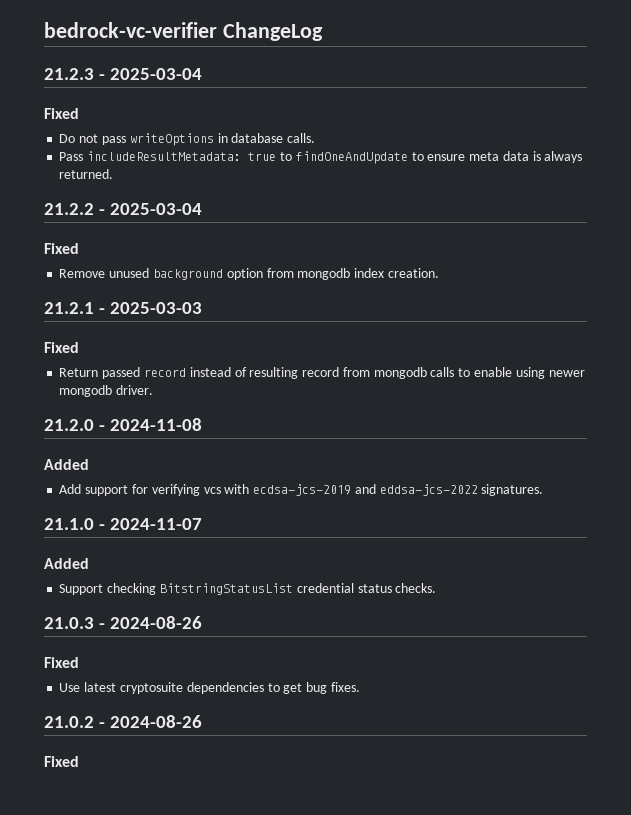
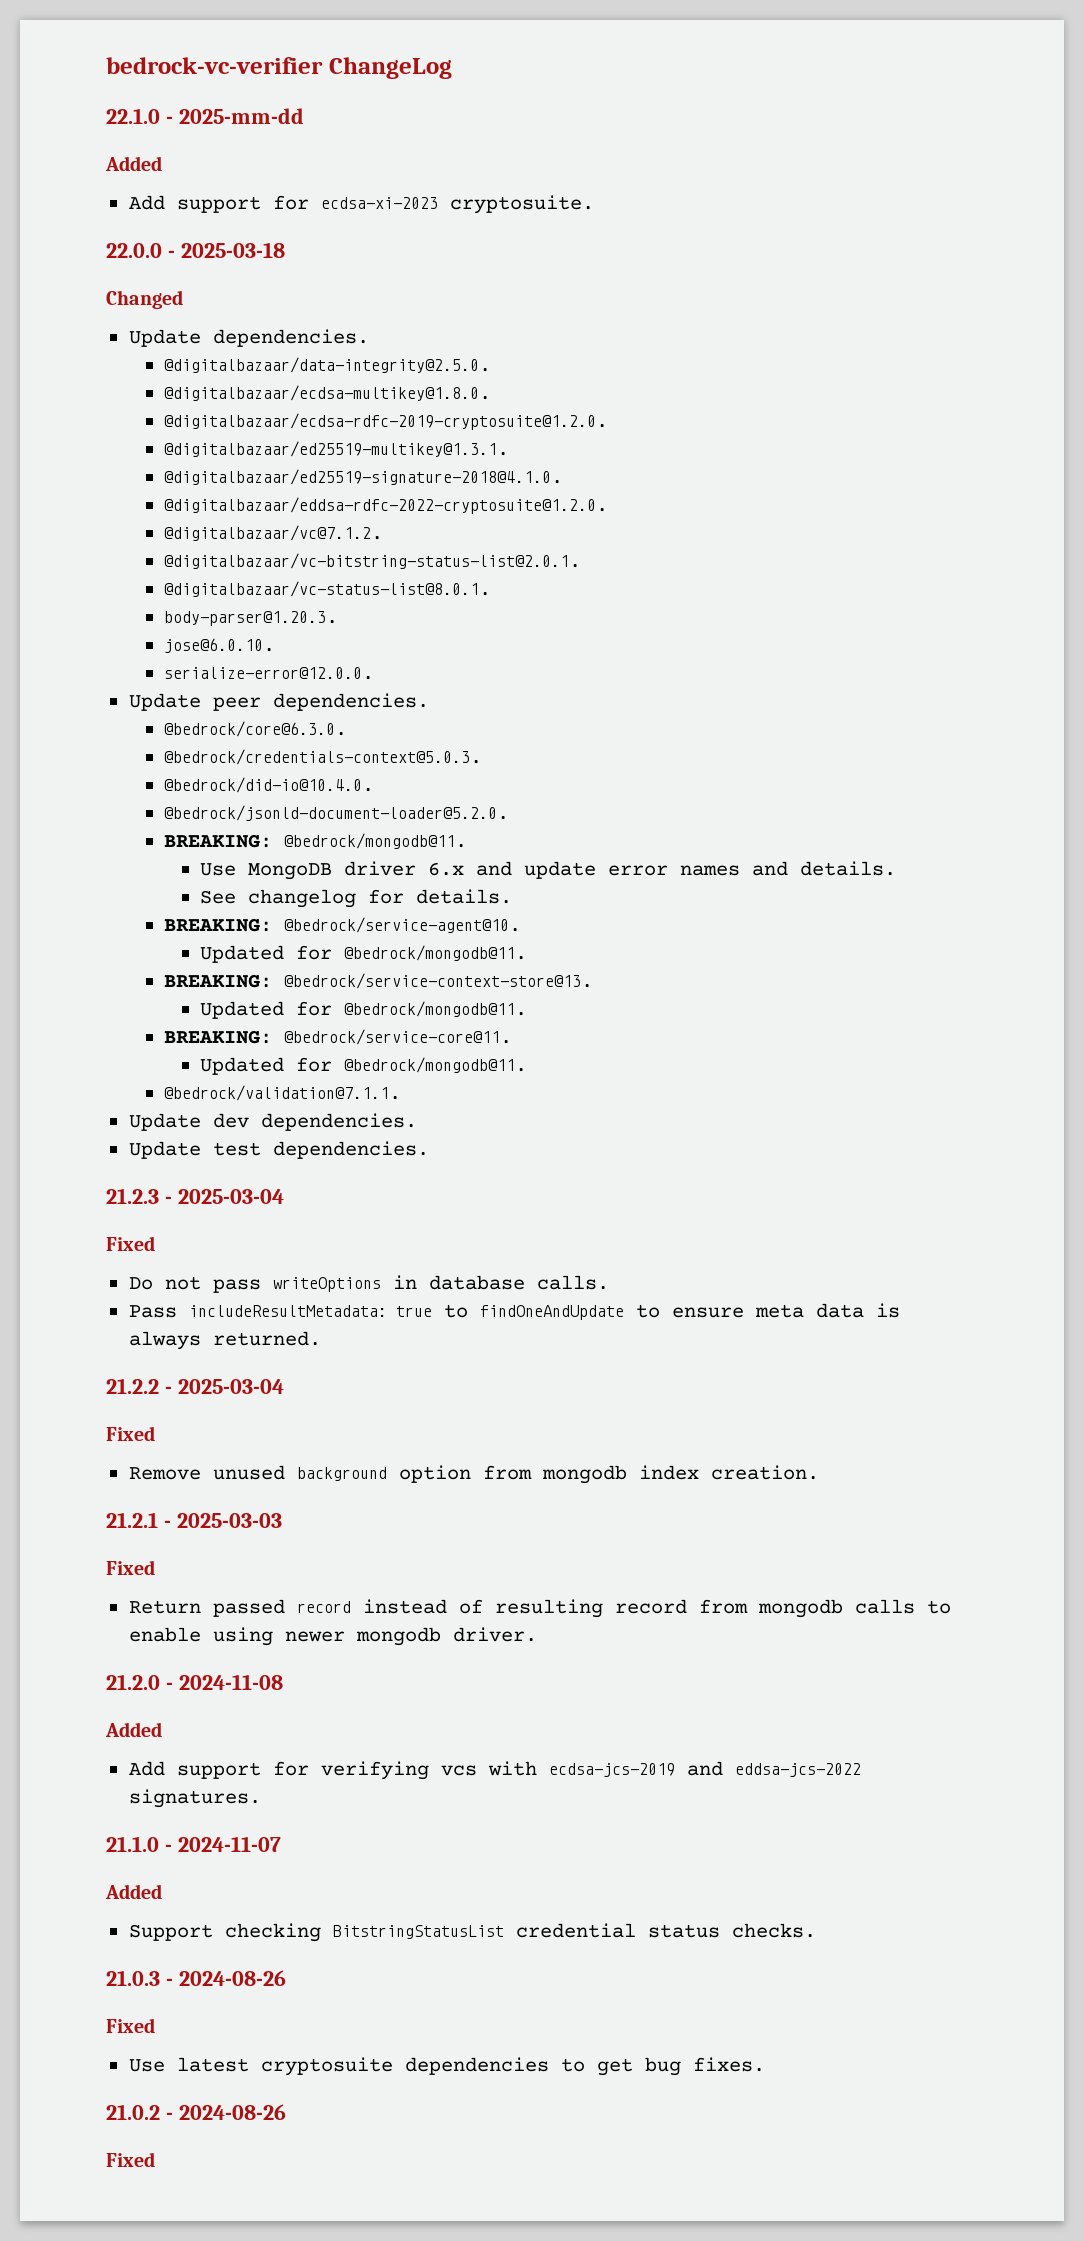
(323, 31) none -> [106,108,304,124] [105,156,162,171] [128,195,594,214] [106,242,285,258] [106,290,183,309] [128,329,369,347] [164,357,492,373] [164,385,492,401] [164,413,609,430] [164,441,510,457] [164,469,564,485] [164,497,609,514] [164,525,384,541] [164,553,582,569] [164,581,492,597] [164,611,339,626] [164,638,276,653] [164,667,375,680] [128,693,429,711] [164,721,348,737] [164,749,483,765] [164,777,375,793] [164,805,510,821] [164,833,468,849] [200,861,897,880] [200,889,513,908] [164,917,522,933] [200,945,528,963] [164,973,594,989] [200,1001,528,1019] [164,1029,513,1045] [200,1057,528,1075] [164,1085,402,1101] [128,1113,417,1131] [128,1141,429,1159] // 22.1.0 - 2025-mm-dd // Added // Add support for ecdsa-xi-2023 cryptosuite. // 22.0.0 - 2025-03-18 // Changed // Update dependencies. // @digitalbazaar/data-integrity@2.5.0. // @digitalbazaar/ecdsa-multikey@1.8.0. // @digitalbazaar/ecdsa-rdfc-2019-cryptosuite@1.2.0. // @digitalbazaar/ed25519-multikey@1.3.1. // @digitalbazaar/ed25519-signature-2018@4.1.0. // @digitalbazaar/eddsa-rdfc-2022-cryptosuite@1.2.0. // @digitalbazaar/vc@7.1.2. // @digitalbazaar/vc-bitstring-status-list@2.0.1. // @digitalbazaar/vc-status-list@8.0.1. // body-parser@1.20.3. // jose@6.0.10. // serialize-error@12.0.0. // Update peer dependencies. // @bedrock/core@6.3.0. // @bedrock/credentials-context@5.0.3. // @bedrock/did-io@10.4.0. // @bedrock/jsonld-document-loader@5.2.0. // BREAKING: @bedrock/mongodb@11. // Use MongoDB driver 6.x and update error names and details. // See changelog for details. // BREAKING: @bedrock/service-agent@10. // Updated for @bedrock/mongodb@11. // BREAKING: @bedrock/service-context-store@13. // Updated for @bedrock/mongodb@11. // BREAKING: @bedrock/service-core@11. // Updated for @bedrock/mongodb@11. // @bedrock/validation@7.1.1. // Update dev dependencies. // Update test dependencies.

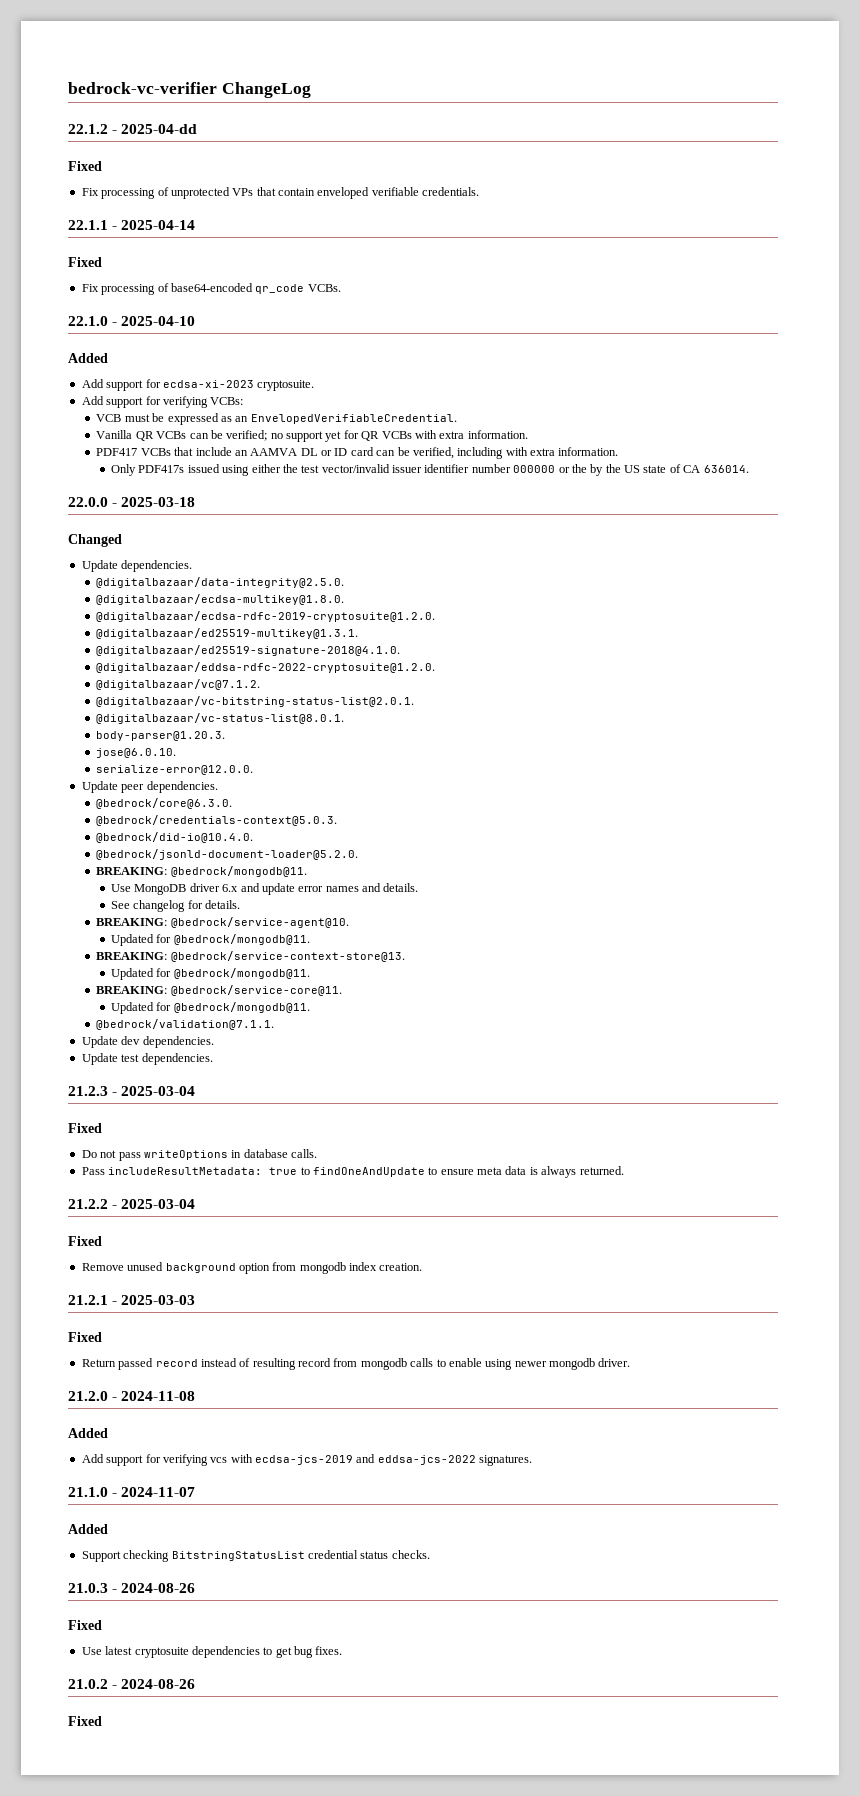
(452, 68) none -> [68,124,198,134] [68,161,102,171] [81,187,480,199] [68,220,196,230] [68,257,102,267] [81,283,341,295] // 22.1.2 - 2025-04-dd // Fixed // Fix processing of unprotected VPs that contain enveloped verifiable credentials. // 22.1.1 - 2025-04-14 // Fixed // Fix processing of base64-encoded qr_code VCBs.
[178,108,304,124] 2025-mm-dd -> [121,316,196,326] 2025-04-10
(594, 204) none -> [81,396,244,408] [96,413,457,425] [96,430,528,442] [96,447,619,459] [111,464,749,476] // Add support for verifying VCBs: // VCB must be expressed as an EnvelopedVerifiableCredential. // Vanilla QR VCBs can be verified; no support yet for QR VCBs with extra information. // PDF417 VCBs that include an AAMVA DL or ID card can be verified, including with extra information. // Only PDF417s issued using either the test vector/invalid issuer identifier number 000000 or the by the US state of CA 636014.

